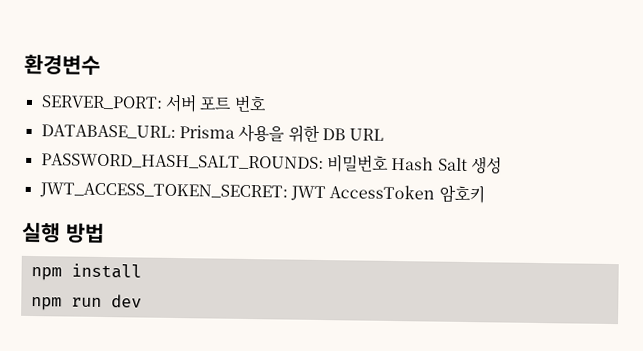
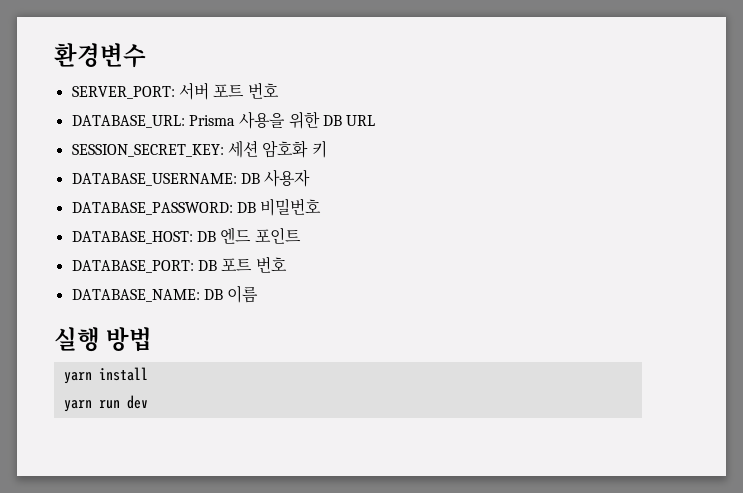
[40,153,502,174] [38,182,485,204] PASSWORD_HASH_SALT_ROUNDS: 비밀번호 Hash Salt 생성 // JWT_ACCESS_TOKEN_SECRET: JWT AccessToken 암호키 -> [71,140,327,158] [71,169,311,187] [71,198,322,216] [71,227,301,244] [71,256,287,273] [71,285,259,303] SESSION_SECRET_KEY: 세션 암호화 키 // DATABASE_USERNAME: DB 사용자 // DATABASE_PASSWORD: DB 비밀번호 // DATABASE_HOST: DB 엔드 포인트 // DATABASE_PORT: DB 포트 번호 // DATABASE_NAME: DB 이름
[30,266,62,281] npm -> [63,372,92,384] yarn
[30,296,62,311] npm -> [63,400,92,412] yarn

